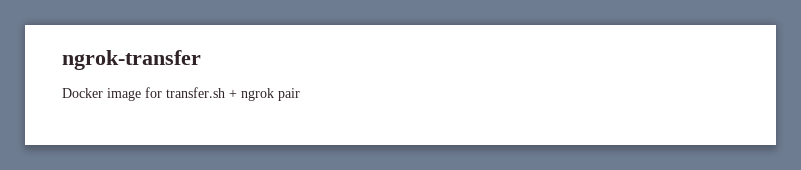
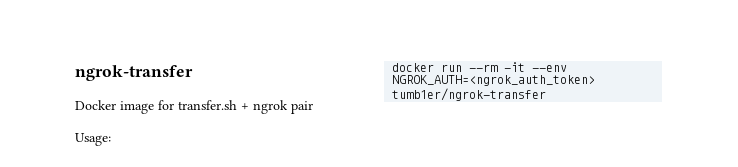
(300, 94) none -> [75,133,111,146] [392,62,568,72] [392,75,596,86] [392,88,547,101] // Usage: // docker run --rm -it --env NGROK_AUTH=<ngrok_auth_token> tumb1er/ngrok-transfer

